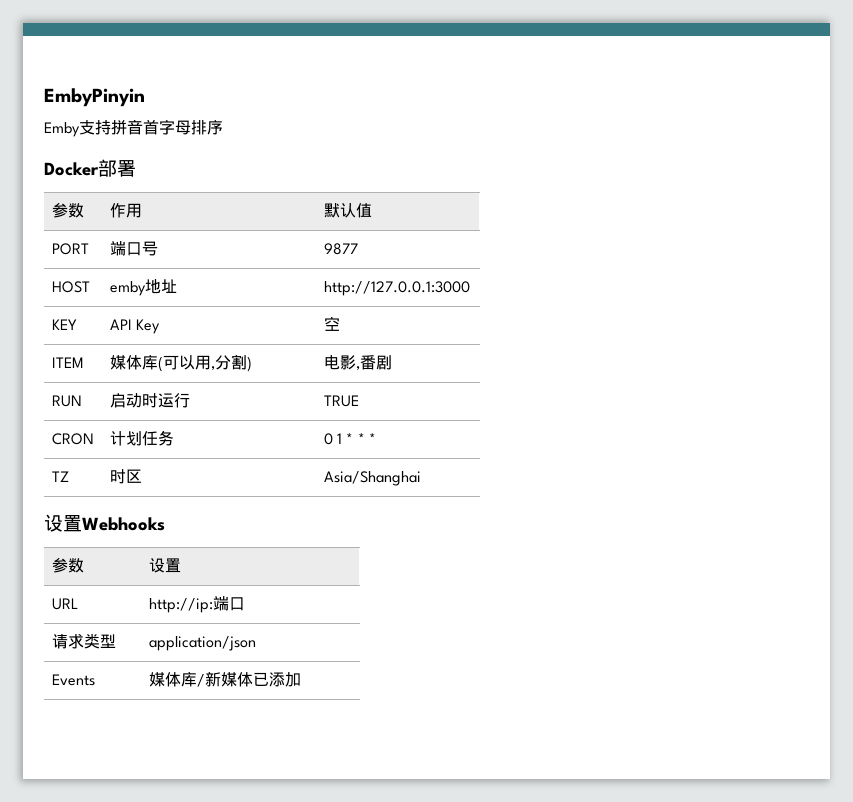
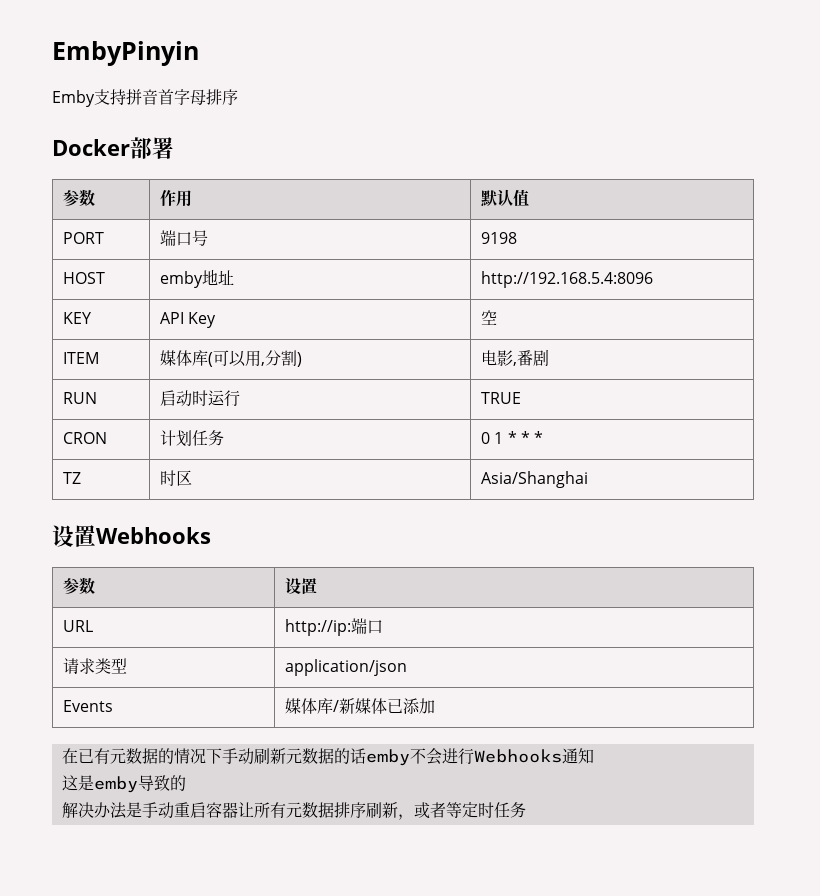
[323,243,358,255] 9877 -> [481,232,518,244] 9198
[323,281,470,296] http://127.0.0.1:3000 -> [481,271,654,288] http://192.168.5.4:8096
(301, 679) none -> [61,748,594,766] [61,775,186,793] [61,802,526,820] // 在已有元数据的情况下手动刷新元数据的话emby不会进行Webhooks通知 // 这是emby导致的 // 解决办法是手动重启容器让所有元数据排序刷新，或者等定时任务

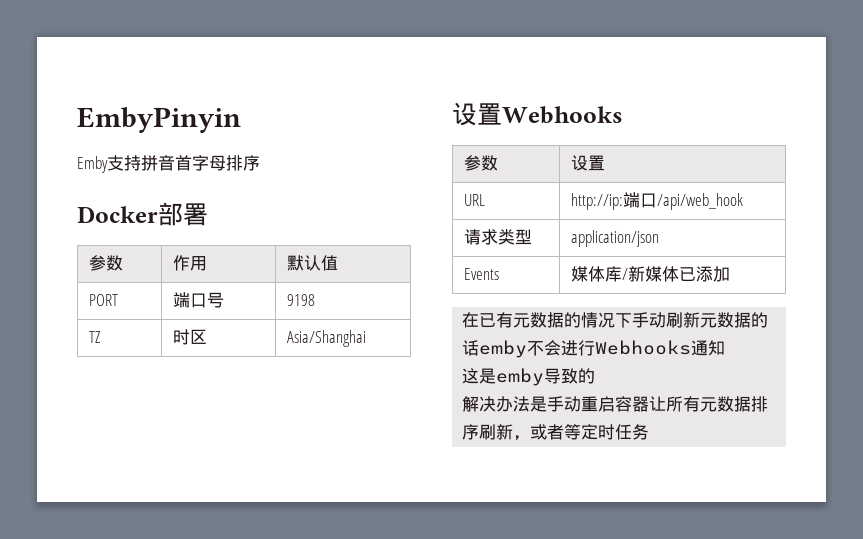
[63,272,106,284] [160,269,235,288] [481,271,654,288] [63,312,92,324] [160,312,217,328] [481,310,498,325] [63,352,100,364] [160,350,303,367] [481,349,550,366] [63,392,98,404] [160,390,241,407] [481,392,522,404] [63,432,108,444] [160,430,225,447] [481,431,544,444] // HOST | emby地址 | http://192.168.5.4:8096 // KEY | API Key | 空 // ITEM | 媒体库(可以用,分割) | 电影,番剧 // RUN | 启动时运行 | TRUE // CRON | 计划任务 | 0 1 * * * -> (316, 300) none
(384, 627) none -> [657,193,744,210] /api/web_hook

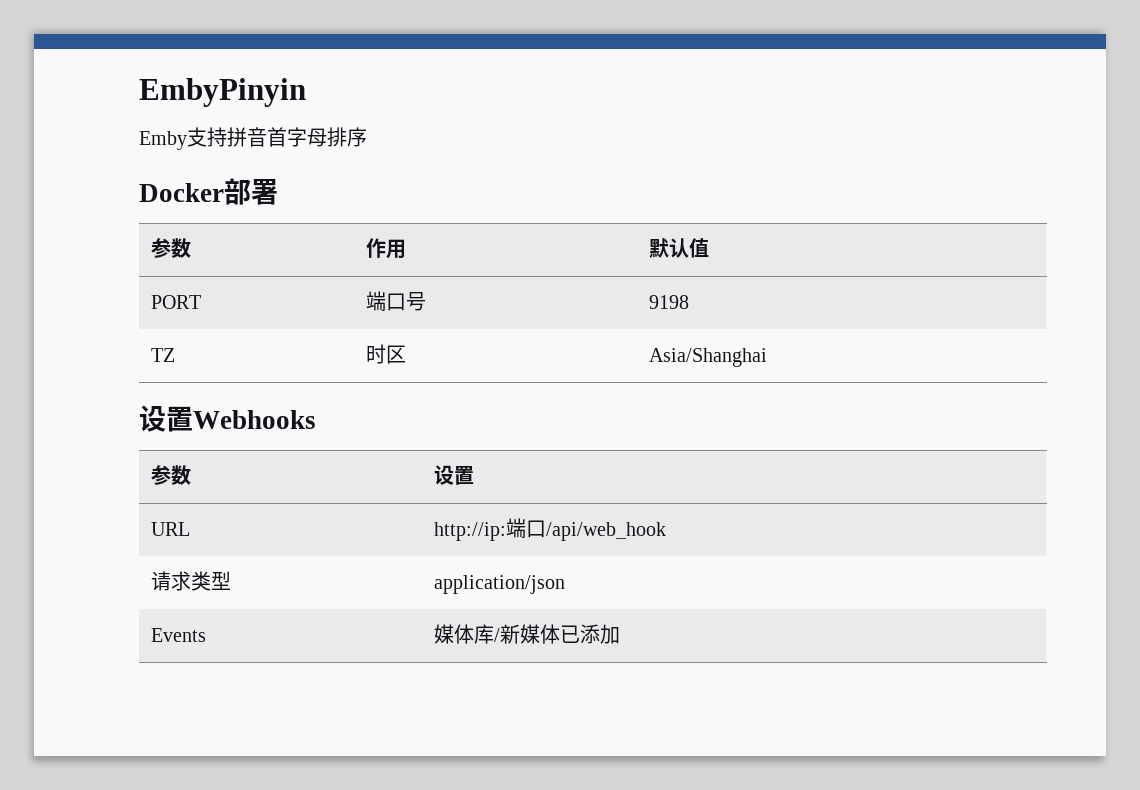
[462,312,769,328] [462,340,726,358] [462,368,596,386] [462,396,769,412] [462,424,650,441] // 在已有元数据的情况下手动刷新元数据的话emby不会进行Webhooks通知 // 这是emby导致的 // 解决办法是手动重启容器让所有元数据排序刷新，或者等定时任务 -> (621, 634) none

